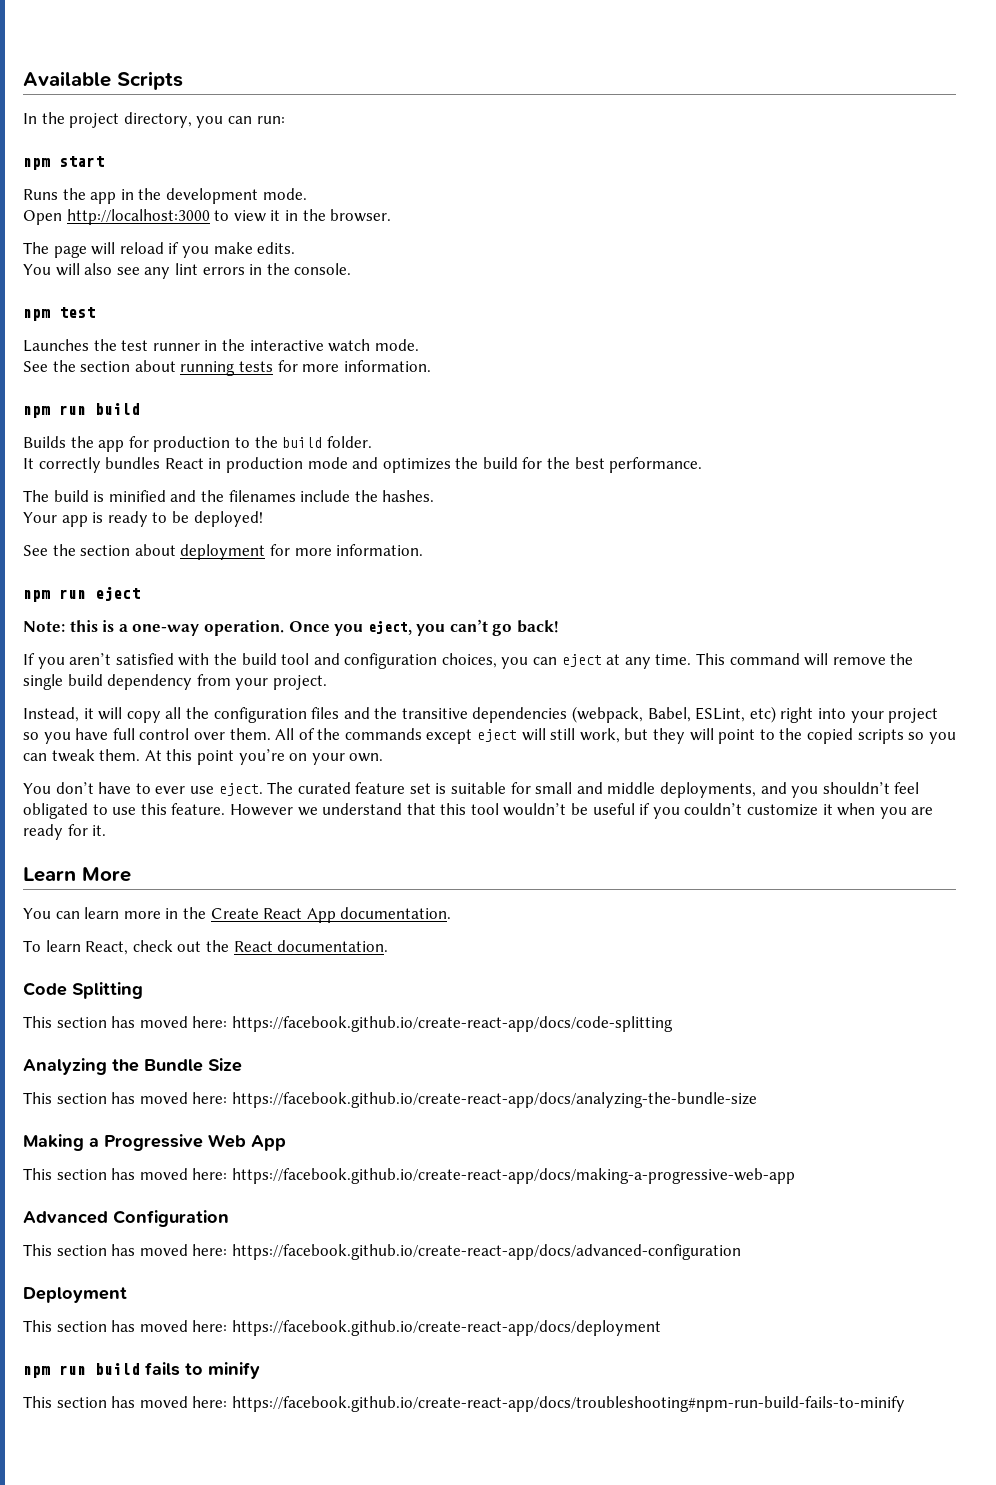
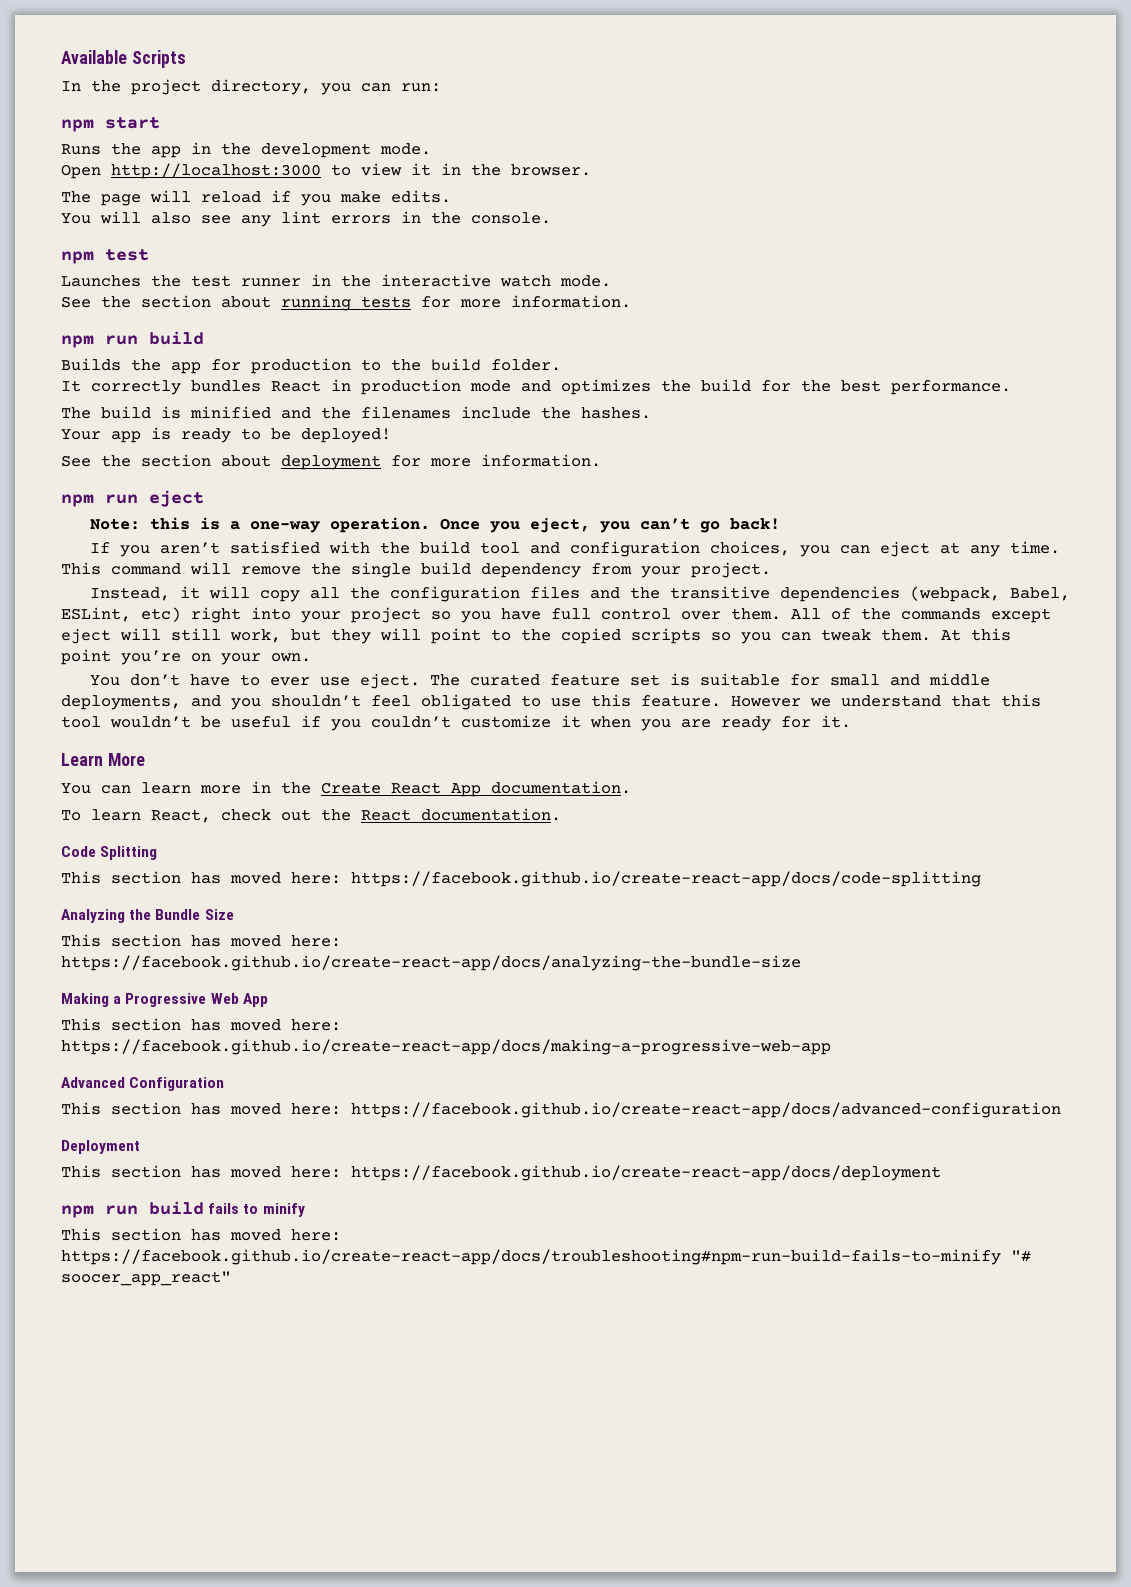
(905, 1404) none -> [1011,1250,1031,1262] [61,1271,231,1286] "# soocer_app_react"

